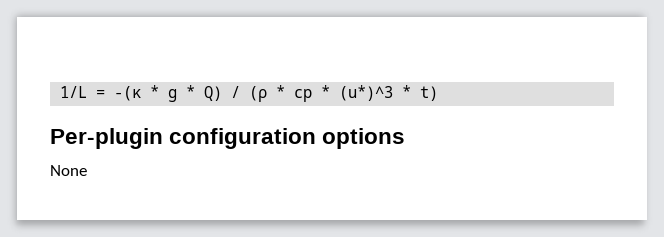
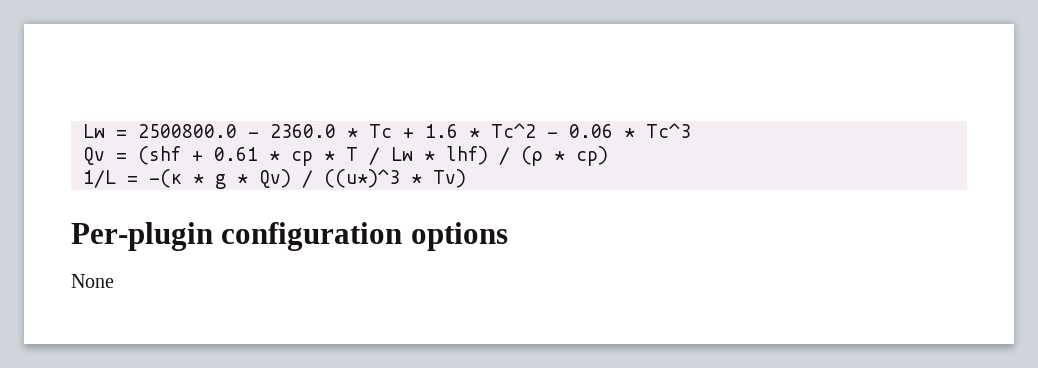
(60, 92) none -> [83,123,691,138] [83,146,608,166] Lw = 2500800.0 - 2360.0 * Tc + 1.6 * Tc^2 - 0.06 * Tc^3 // Qv = (shf + 0.61 * cp * T / Lw * lhf) / (ρ * cp) //
[204,85,439,102] Q) / (ρ * cp * (u*)^3 * t) -> [259,169,466,188] Qv) / ((u*)^3 * Tv)

